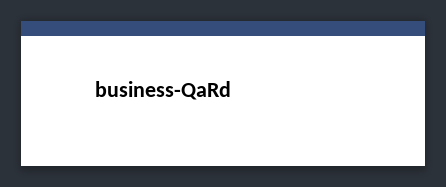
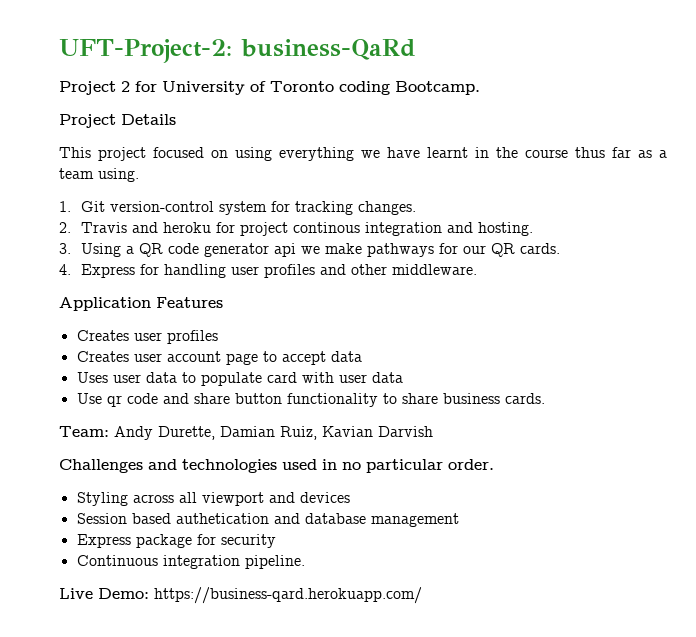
(95, 90) none -> [59,39,232,63] UFT-Project-2:
(231, 90) none -> [59,81,480,95] [59,114,176,128] [59,147,667,161] [59,168,139,182] [59,201,417,215] [59,222,534,236] [59,243,561,257] [59,264,478,278] [59,297,223,311] [76,330,218,344] [76,351,362,365] [76,372,403,386] [76,393,545,407] [59,426,433,440] [59,459,494,473] [76,492,350,506] [76,513,459,527] [76,534,276,548] [76,555,305,569] [59,587,422,604] // Project 2 for University of Toronto coding Bootcamp. // Project Details // This project focused on using everything we have learnt in the course thus far as a team using. // 1. Git version-control system for tracking changes. // 2. Travis and heroku for project continous integration and hosting. // 3. Using a QR code generator api we make pathways for our QR cards. // 4. Express for handling user profiles and other middleware. // Application Features // Creates user profiles // Creates user account page to accept data // Uses user data to populate card with user data // Use qr code and share button functionality to share business cards. // Team: Andy Durette, Damian Ruiz, Kavian Darvish // Challenges and technologies used in no particular order. // Styling across all viewport and devices // Session based authetication and database management // Express package for security // Continuous integration pipeline. // Live Demo: https://business-qard.herokuapp.com/

